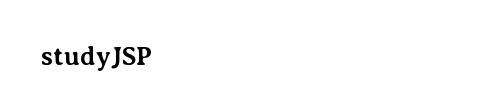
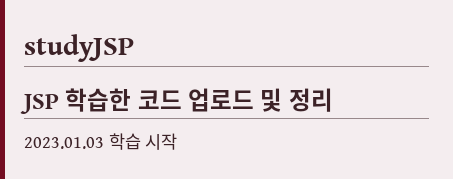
(152, 58) none -> [20,88,333,114] [24,133,178,150] // JSP 학습한 코드 업로드 및 정리 // 2023.01.03 학습 시작

